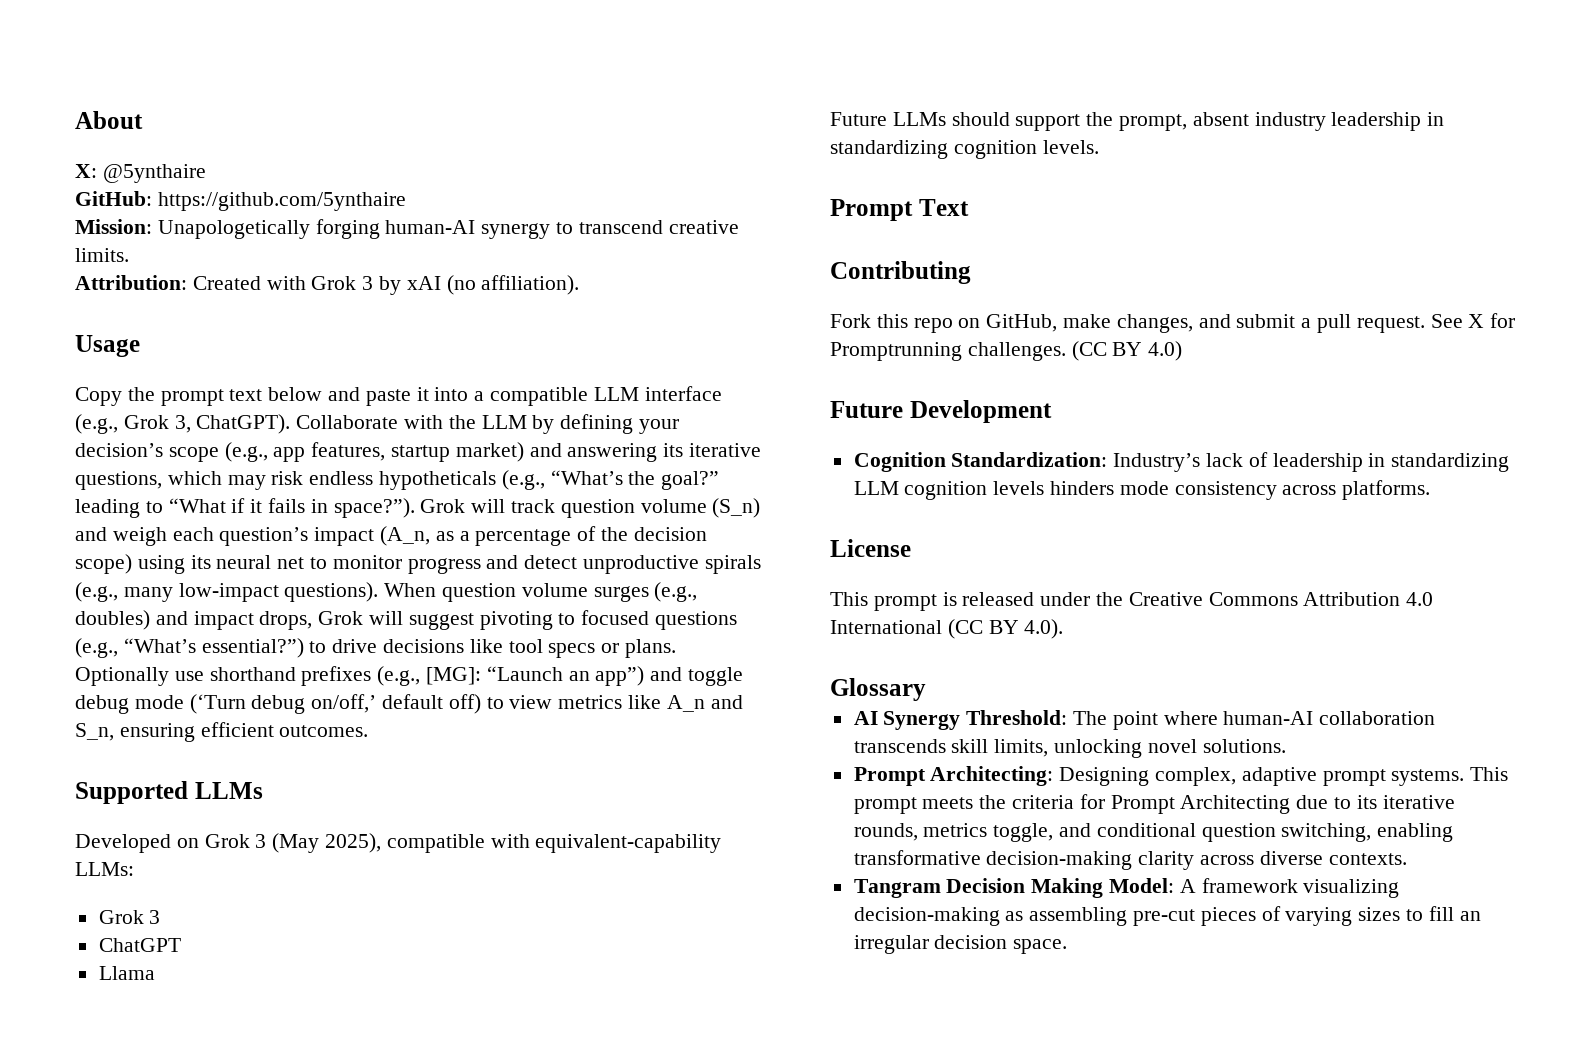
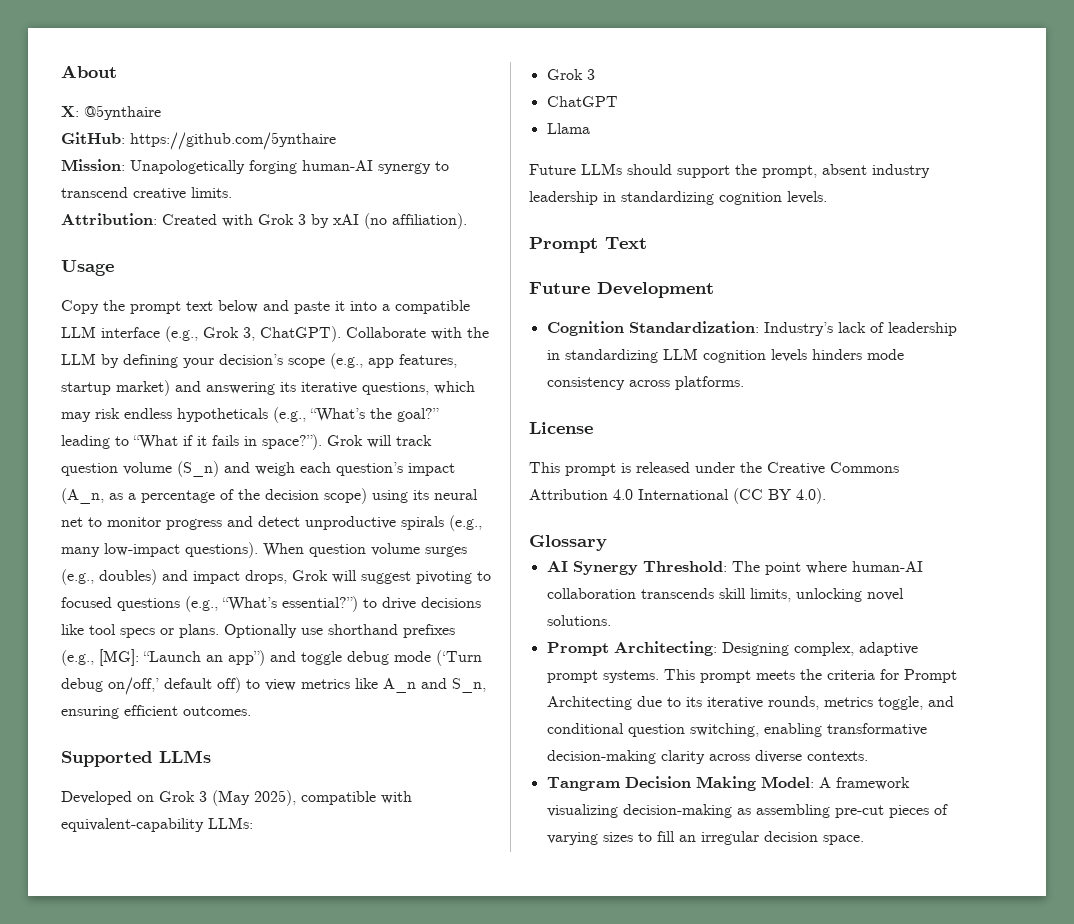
[830,261,971,284] [830,313,1516,333] [830,341,1183,361] // Contributing // Fork this repo on GitHub, make changes, and submit a pull request. See X for Promptrunning challenges. (CC BY 4.0) -> (647, 243) none

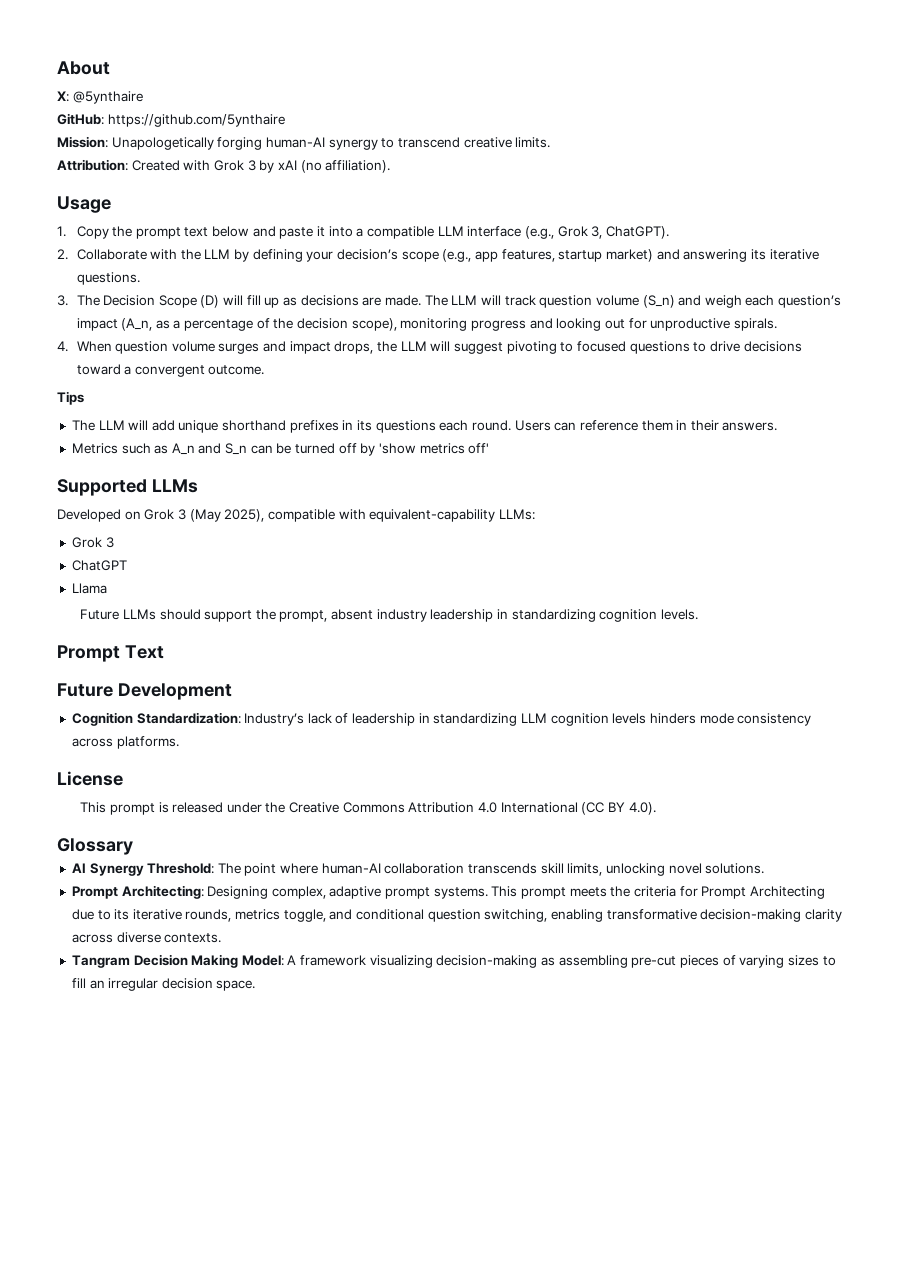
(114, 268) none -> [57,226,66,237] 1.
(341, 334) none -> [57,249,68,260] // 2.
[362,381,475,395] [61,407,439,423] [61,434,363,450] questions, which may risk endless hypotheticals (e.g., “What’s the goal?” leading to “What if it fails in space?”). Grok -> [76,272,140,285] [57,295,478,308] questions. // 3. The Decision Scope (D) will fill up as decisions are made. The LLM
[324,488,478,504] [61,515,482,531] [61,542,258,558] scope) using its neural net to monitor progress and detect unproductive spirals (e.g., many low-impact questions). -> [351,318,777,331] [57,341,68,352] scope), monitoring progress and looking out for unproductive spirals. // 4.
[61,569,157,585] (e.g., doubles) -> (260, 348) none
[292,570,328,581] Grok -> [377,341,427,352] the LLM
[185,596,481,612] [61,624,455,638] [61,649,482,666] [61,677,486,695] [61,705,251,719] (e.g., “What’s essential?”) to drive decisions like tool specs or plans. Optionally use shorthand prefixes (e.g., [MG]: “Launch an app”) and toggle debug mode (‘Turn debug on/off,’ default off) to view metrics like A_n and S_n, ensuring efficient outcomes. -> [693,341,802,352] [76,364,265,377] [57,391,84,405] [71,420,778,433] [71,443,490,456] to drive decisions toward a convergent outcome. // Tips // The LLM will add unique shorthand prefixes in its questions each round. Users can reference them in their answers. // Metrics such as A_n and S_n can be turned off by 'show metrics off'

